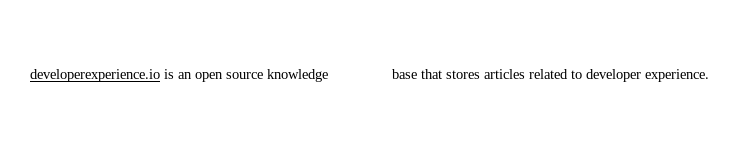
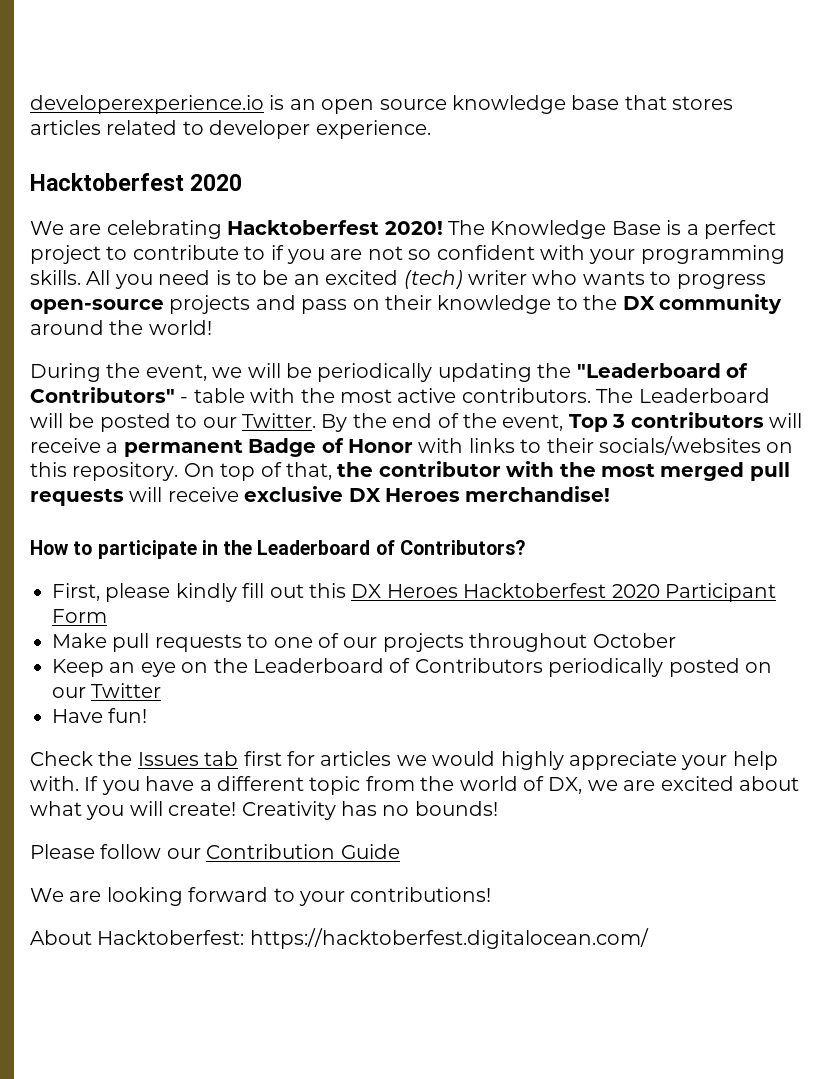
(709, 75) none -> [30,173,243,191] [30,220,776,239] [30,245,785,264] [30,270,766,289] [30,294,782,314] [30,320,212,335] [30,363,748,382] [30,387,770,403] [30,412,802,432] [30,436,794,457] [30,461,790,481] [30,486,611,506] [30,540,525,559] [52,583,776,602] [52,609,107,623] [52,633,676,652] [52,658,772,677] [52,683,162,698] [52,708,148,723] [30,751,778,770] [30,776,799,795] [30,801,498,820] [30,844,400,859] [30,887,492,906] [30,928,649,949] // Hacktoberfest 2020 // We are celebrating Hacktoberfest 2020! The Knowledge Base is a perfect project to contribute to if you are not so confident with your programming skills. All you need is to be an excited (tech) writer who wants to progress open-source projects and pass on their knowledge to the DX community around the world! // During the event, we will be periodically updating the "Leaderboard of Contributors" - table with the most active contributors. The Leaderboard will be posted to our Twitter. By the end of the event, Top 3 contributors will receive a permanent Badge of Honor with links to their socials/websites on this repository. On top of that, the contributor with the most merged pull requests will receive exclusive DX Heroes merchandise! // How to participate in the Leaderboard of Contributors? // First, please kindly fill out this DX Heroes Hacktoberfest 2020 Participant Form // Make pull requests to one of our projects throughout October // Keep an eye on the Leaderboard of Contributors periodically posted on our Twitter // Have fun! // Check the Issues tab first for articles we would highly appreciate your help with. If you have a different topic from the world of DX, we are excited about what you will create! Creativity has no bounds! // Please follow our Contribution Guide // We are looking forward to your contributions! // About Hacktoberfest: https://hacktoberfest.digitalocean.com/

